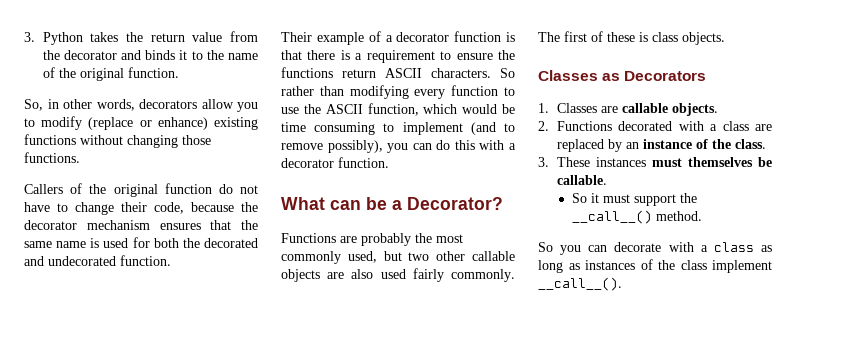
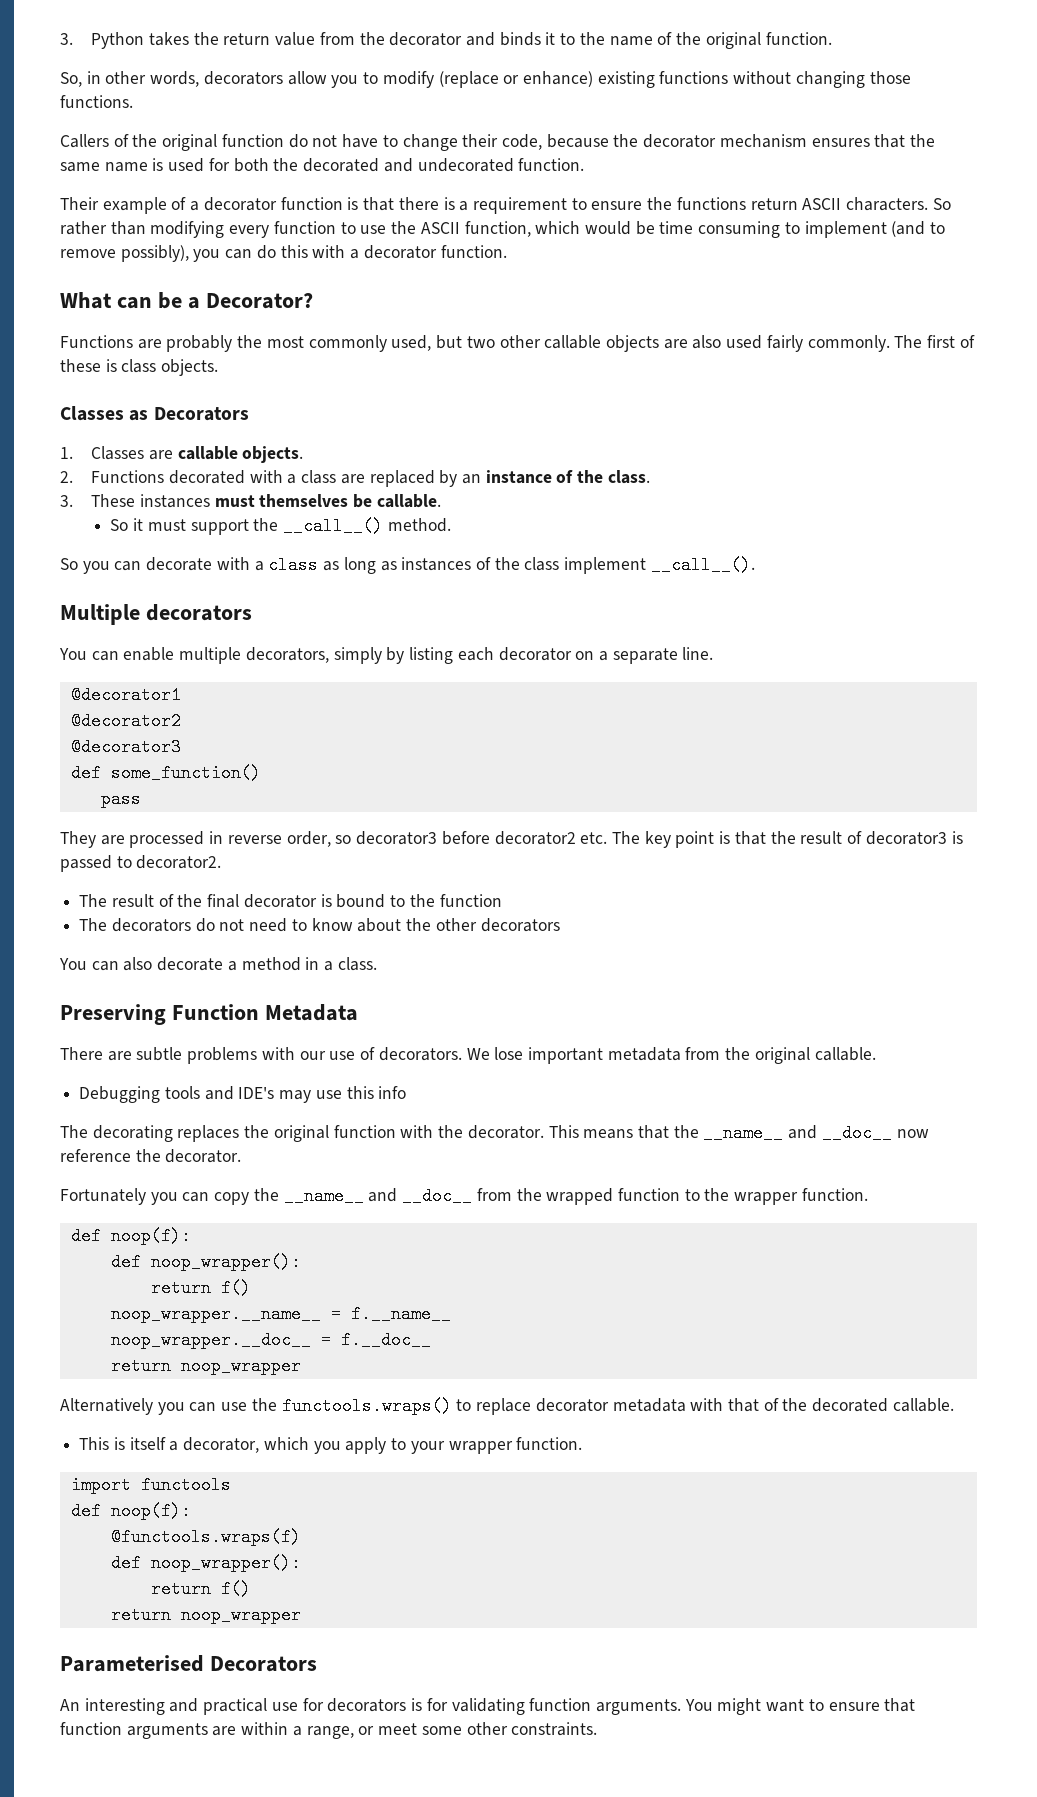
(622, 284) none -> [60,604,252,625] [59,647,714,664] [70,686,181,704] [70,712,181,730] [70,738,181,756] [70,764,261,782] [100,790,141,808] [60,831,963,848] [60,855,222,872] [79,894,502,908] [79,918,560,932] [59,957,377,971] [60,1004,358,1025] [60,1047,876,1064] [79,1086,407,1103] [60,1124,929,1142] [60,1149,242,1163] [60,1187,868,1205] [70,1227,191,1245] [110,1253,301,1271] [150,1279,251,1297] [110,1305,451,1323] [110,1331,431,1349] [110,1357,301,1375] [60,1397,954,1415] [79,1437,583,1454] [70,1476,231,1494] [70,1502,191,1520] [110,1528,301,1546] [110,1554,301,1572] [150,1580,251,1598] [110,1606,301,1624] [60,1655,317,1672] [60,1698,916,1715] [60,1722,598,1739] // Multiple decorators // You can enable multiple decorators, simply by listing each decorator on a separate line. // @decorator1 // @decorator2 // @decorator3 // def some_function() // pass // They are processed in reverse order, so decorator3 before decorator2 etc. The key point is that the result of decorator3 is passed to decorator2. // The result of the final decorator is bound to the function // The decorators do not need to know about the other decorators // You can also decorate a method in a class. // Preserving Function Metadata // There are subtle problems with our use of decorators. We lose important metadata from the original callable. // Debugging tools and IDE's may use this info // The decorating replaces the original function with the decorator. This means that the __name__ and __doc__ now reference the decorator. // Fortunately you can copy the __name__ and __doc__ from the wrapped function to the wrapper function. // def noop(f): // def noop_wrapper(): // return f() // noop_wrapper.__name__ = f.__name__ // noop_wrapper.__doc__ = f.__doc__ // return noop_wrapper // Alternatively you can use the functools.wraps() to replace decorator metadata with that of the decorated callable. // This is itself a decorator, which you apply to your wrapper function. // import functools // def noop(f): // @functools.wraps(f) // def noop_wrapper(): // return f() // return noop_wrapper // Parameterised Decorators // An interesting and practical use for decorators is for validating function arguments. You might want to ensure that function arguments are within a range, or meet some other constraints.

